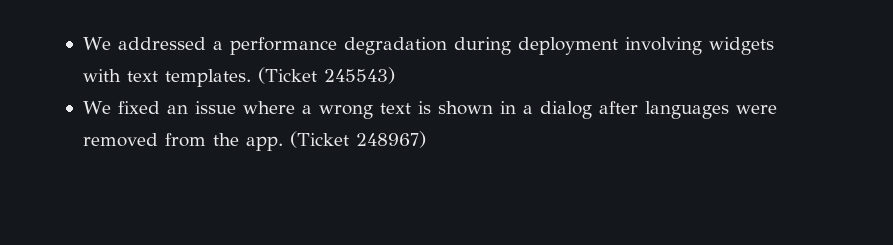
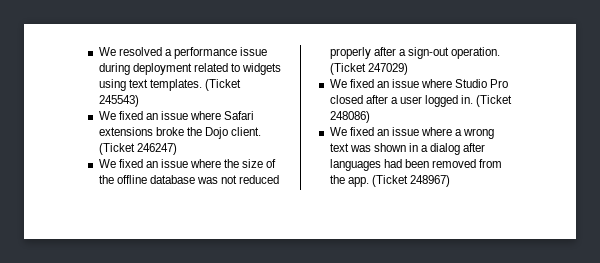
[82,37,206,50] We addressed -> [98,47,162,56] We resolved
[343,37,447,55] degradation -> [240,47,268,56] issue
[624,37,774,55] [82,69,121,82] involving widgets with -> [193,63,282,75] [98,79,126,91] related to widgets using
(395, 75) none -> [98,111,255,120] [98,127,262,139] [98,143,177,155] [98,159,277,168] [98,175,280,184] [329,47,501,59] [329,63,408,75] [329,79,509,88] [329,95,513,107] [329,111,370,123] // We fixed an issue where Safari extensions broke the Dojo client. (Ticket 246247) // We fixed an issue where the size of the offline database was not reduced properly after a sign-out operation. (Ticket 247029) // We fixed an issue where Studio Pro closed after a user logged in. (Ticket 248086)
[417,101,431,114] is -> [349,145,371,152] was
[735,105,777,114] were -> [383,159,429,168] had been

